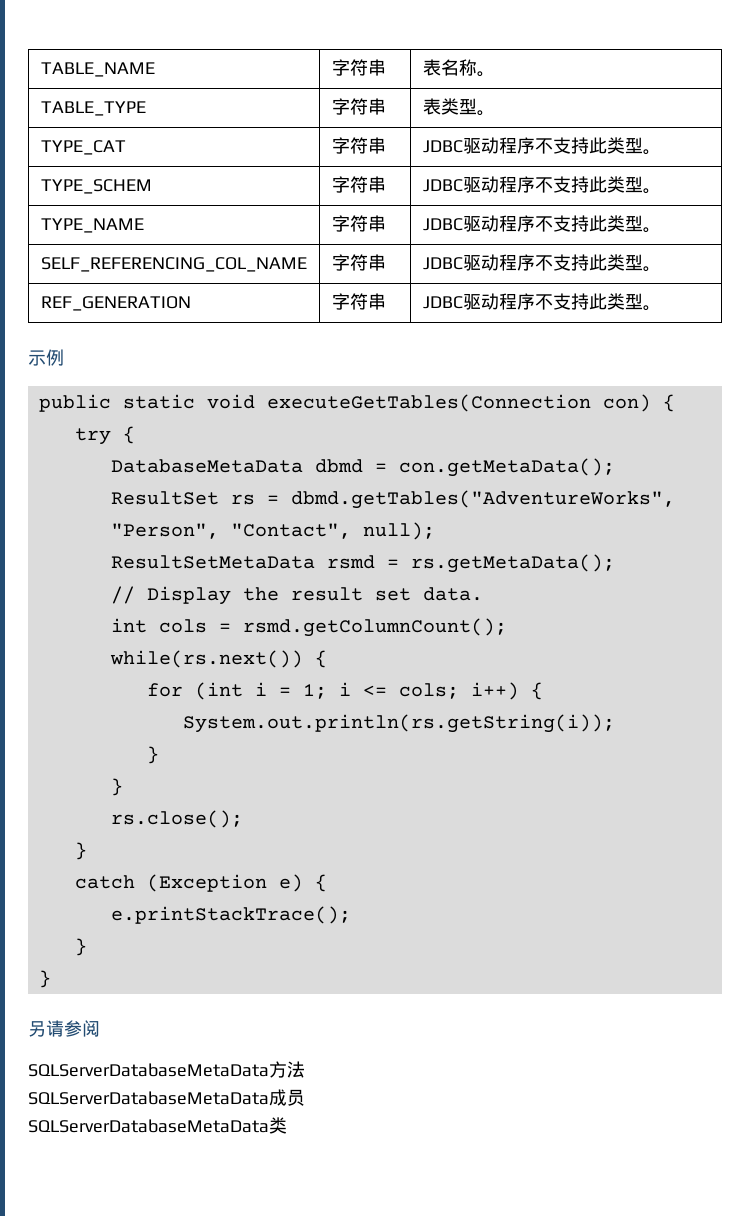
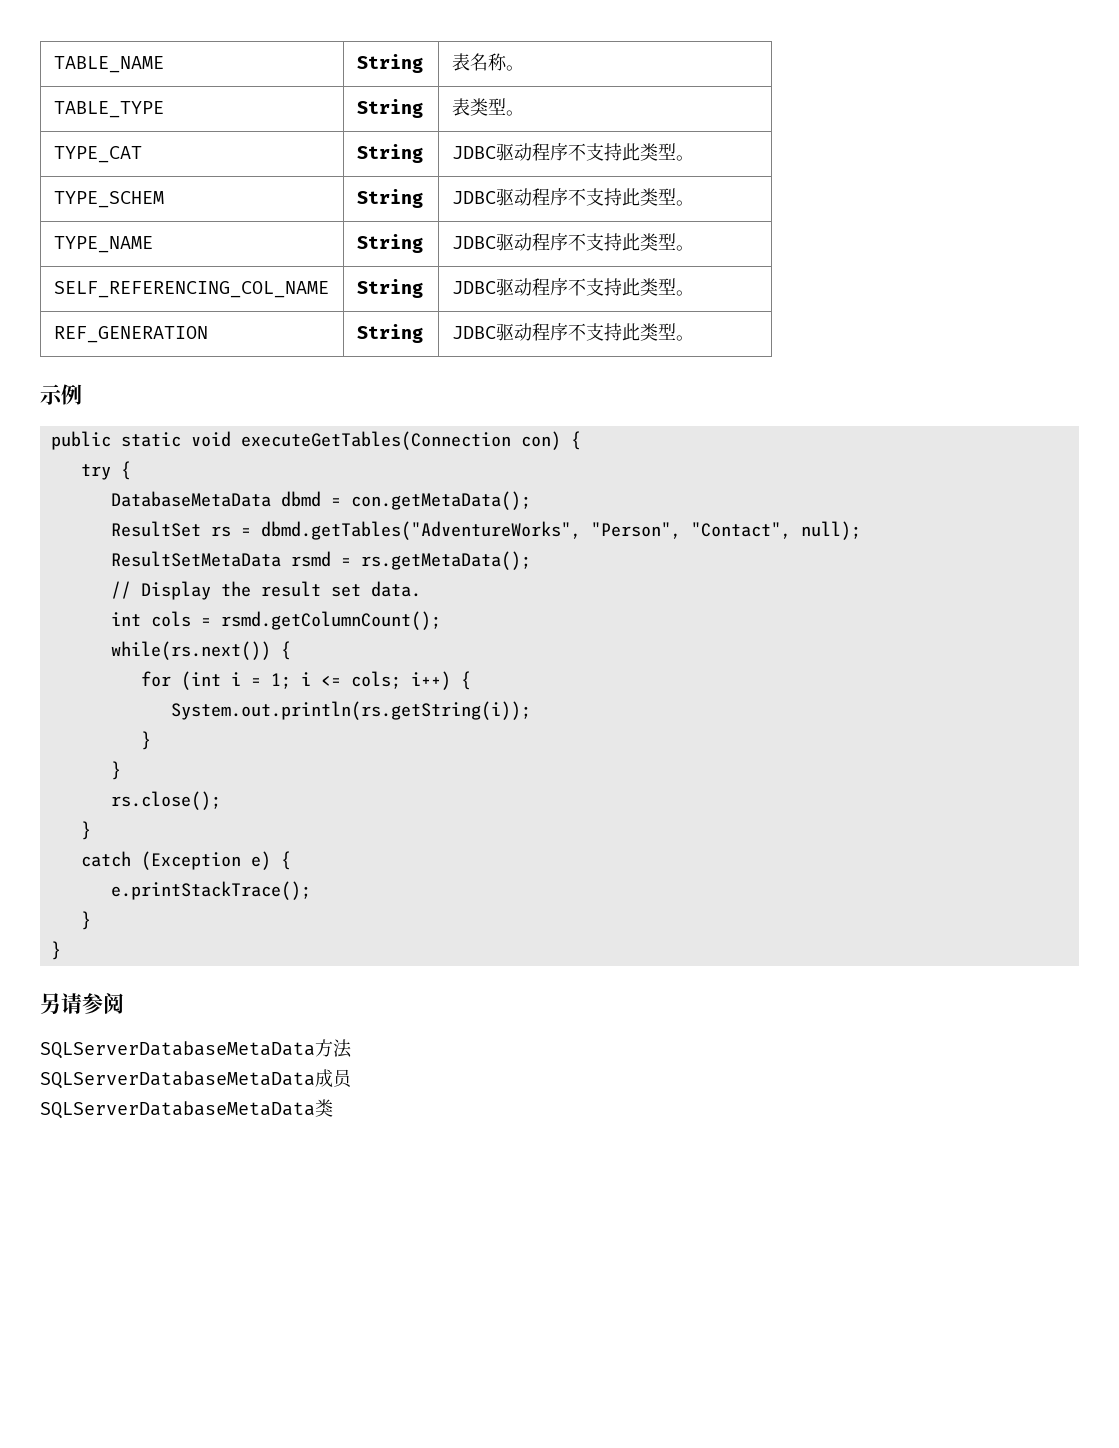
[331,59,386,76] 字符串 -> [356,54,423,73] String
[331,98,386,115] 字符串 -> [356,99,423,118] String
[331,137,386,154] 字符串 -> [356,144,423,163] String
[331,176,386,193] 字符串 -> [356,189,423,208] String
[331,215,386,232] 字符串 -> [356,234,423,253] String
[331,254,386,271] 字符串 -> [356,279,423,298] String
[331,293,386,310] 字符串 -> [356,324,423,343] String

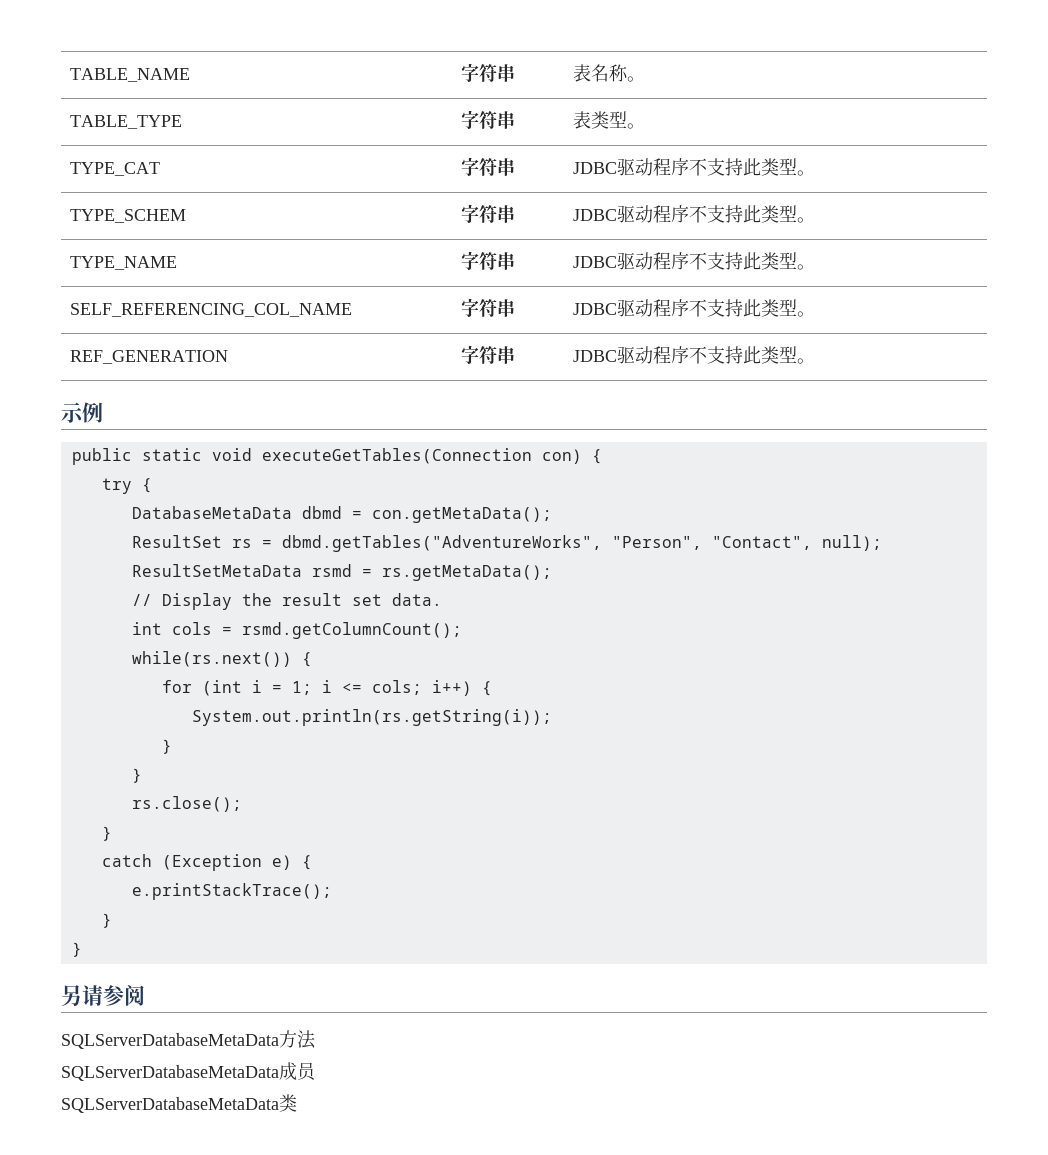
[356,54,423,73] String -> [461,63,516,82] 字符串
[356,99,423,118] String -> [461,110,516,129] 字符串
[356,144,423,163] String -> [461,157,516,176] 字符串
[356,189,423,208] String -> [461,204,516,223] 字符串
[356,234,423,253] String -> [461,251,516,270] 字符串
[356,279,423,298] String -> [461,298,516,317] 字符串
[356,324,423,343] String -> [461,345,516,364] 字符串

